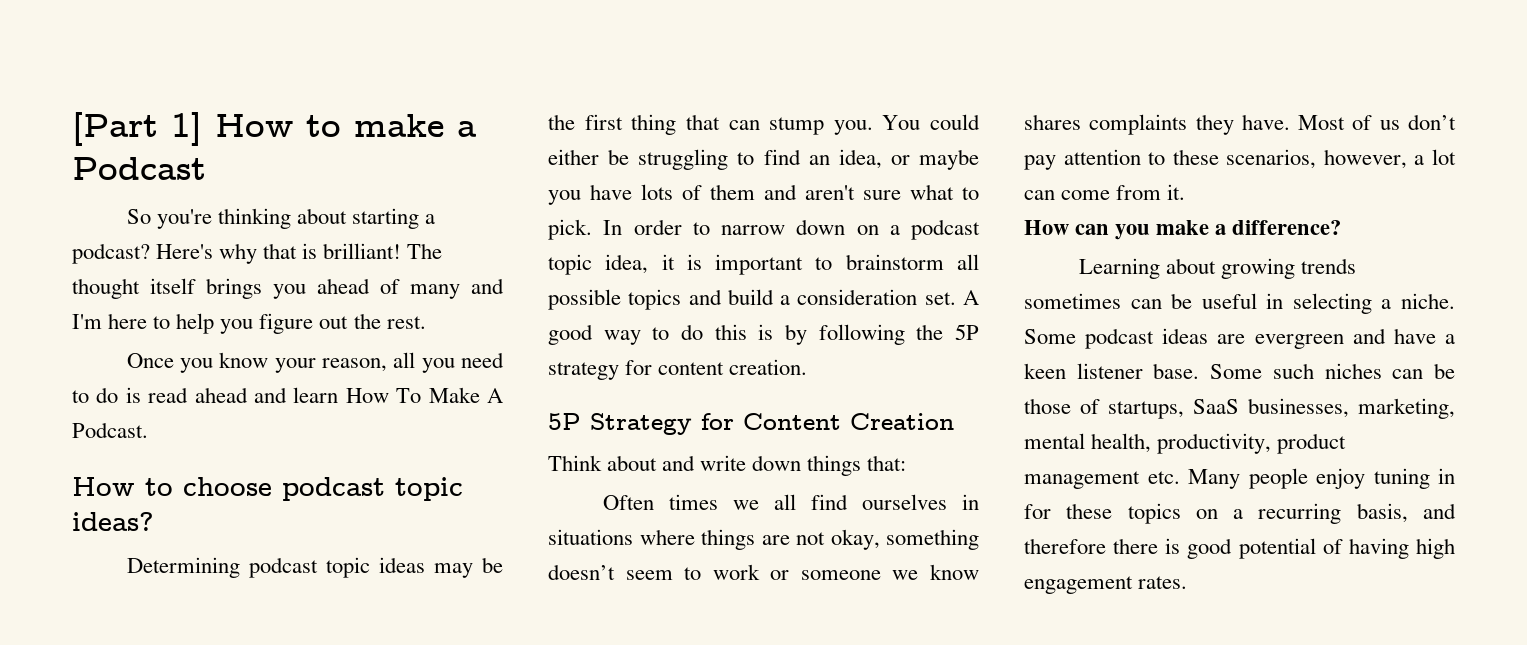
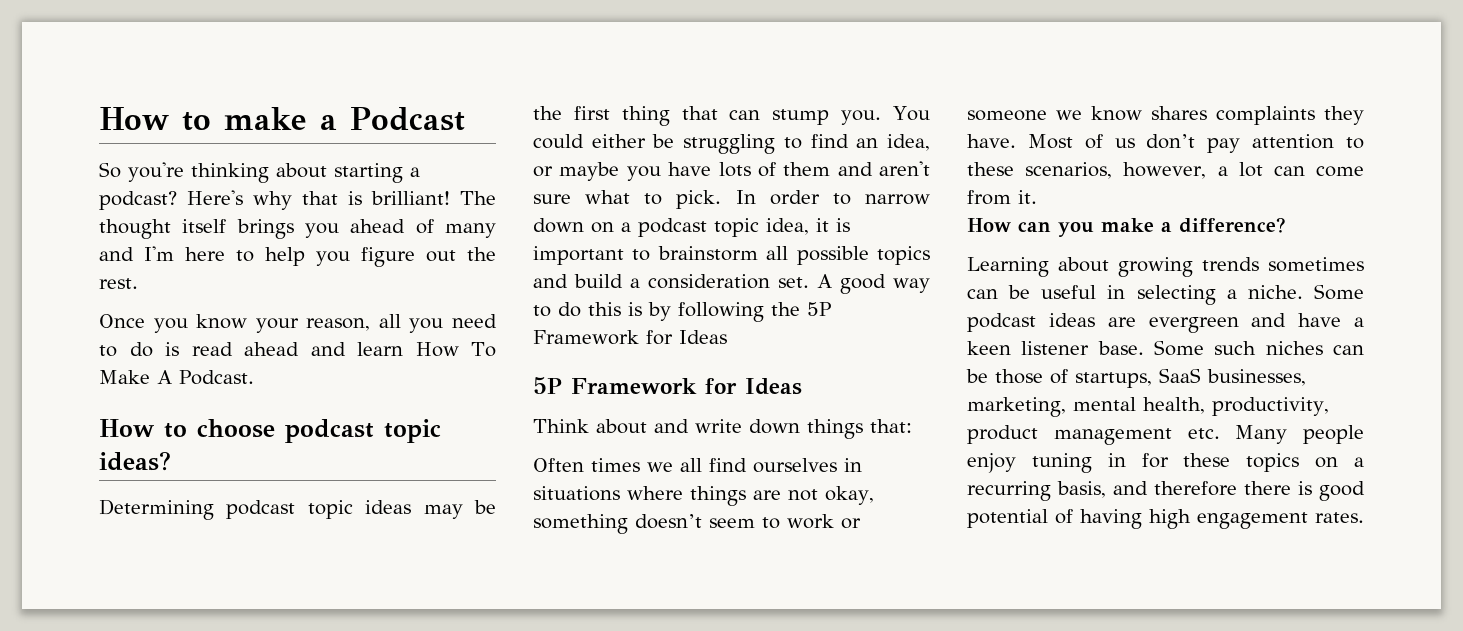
[72,112,202,146] [Part 1] -> (99, 118) none
[548,359,808,380] [548,413,954,435] strategy for content creation. // 5P Strategy for Content Creation -> [533,330,727,345] [533,377,802,395] Framework for Ideas // 5P Framework for Ideas

